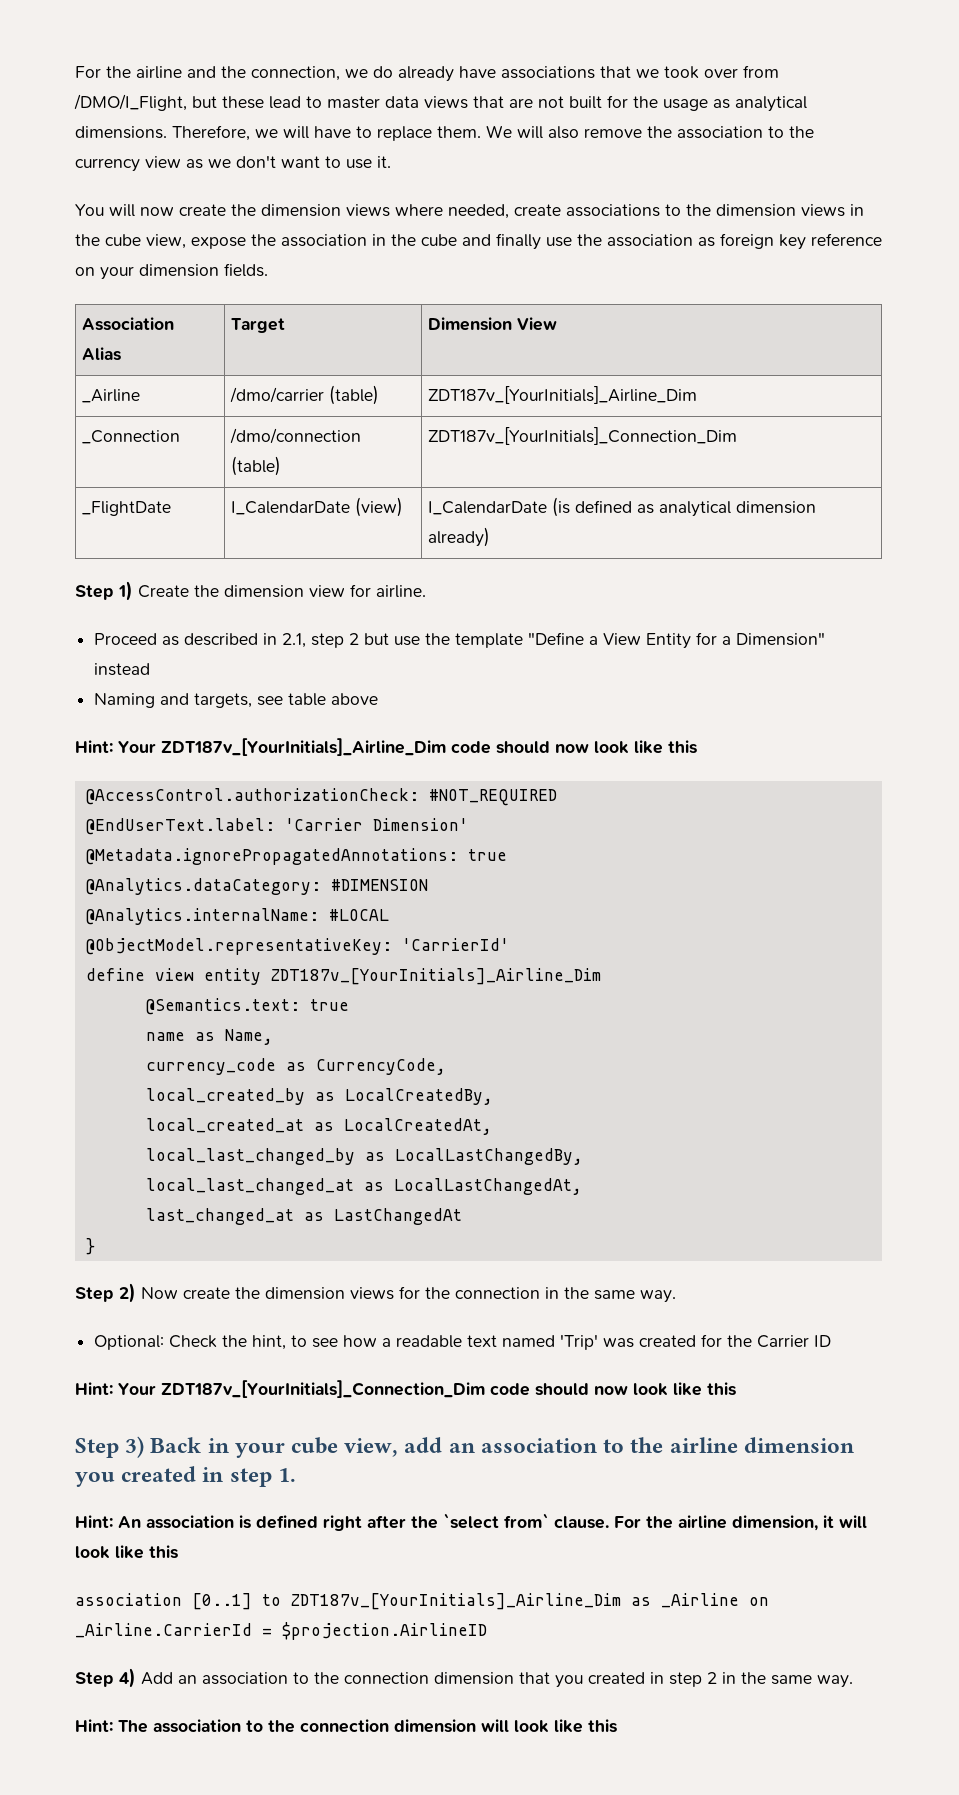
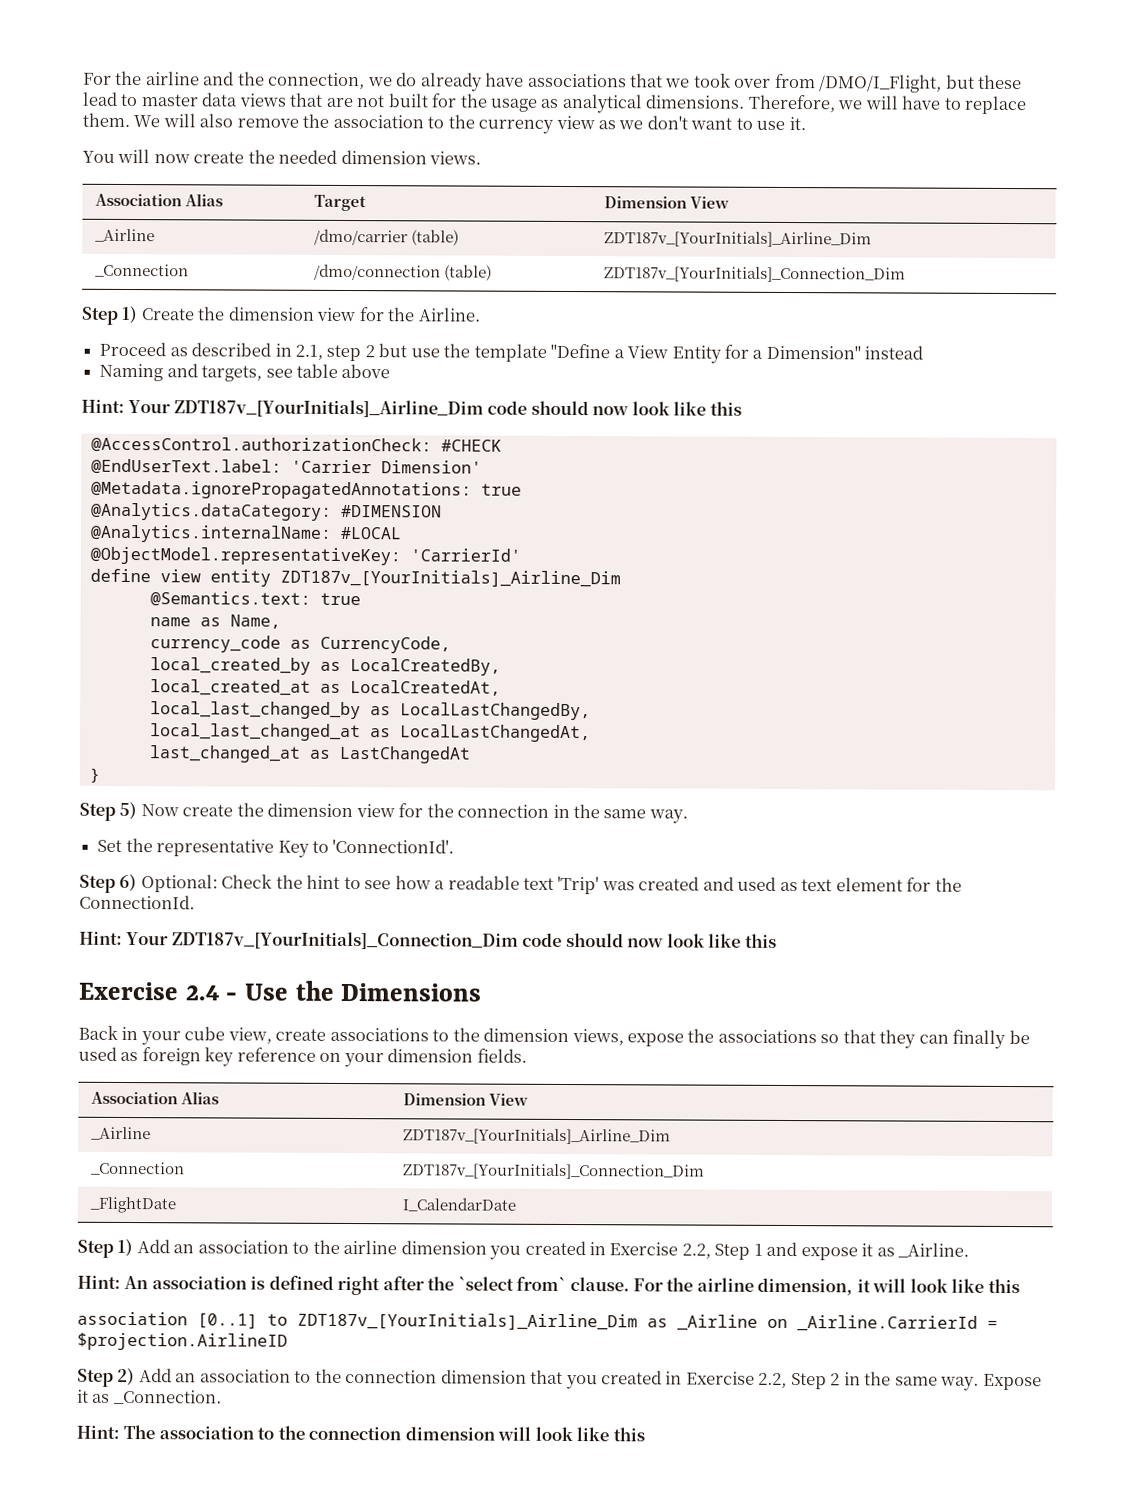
[261,204,864,219] [75,233,882,250] [75,263,268,280] dimension views where needed, create associations to the dimension views in the cube view, expose the association in the cube and finally use the association as foreign key reference on your dimension fields. -> [278,149,482,165] needed dimension views.
[82,501,172,516] [231,497,404,517] [428,497,817,517] [428,527,491,547] // _FlightDate | I_CalendarDate (view) | I_CalendarDate (is defined as analytical dimension already) -> (906, 274) none
[376,585,426,598] airline. -> [387,307,481,322] the Airline.
[428,789,557,806] #NOT_REQUIRED -> [440,439,502,452] #CHECK
[119,1283,136,1303] 2) -> [119,801,138,820] 5)
[350,1287,394,1300] views -> [355,804,395,818] view
(676, 1296) none -> [97,837,455,858] [79,873,138,893] Set the representative Key to 'ConnectionId'. // Step 6)
[252,1335,287,1350] hint, -> [306,874,341,889] hint
[502,1335,556,1347] named -> (555, 883) none
[701,1334,832,1348] for the Carrier ID -> [702,876,962,892] [79,894,195,910] and used as text element for the ConnectionId.
[75,1436,145,1458] Step 3) -> [78,980,482,1002] Exercise 2.4 - Use the Dimensions //
[404,1437,443,1453] add -> [275,1027,1030,1049] [78,1046,527,1068] [90,1091,219,1105] [402,1093,529,1106] [89,1126,151,1141] [402,1128,671,1145] [89,1161,185,1176] [402,1163,705,1180] [88,1196,176,1214] [401,1197,516,1212] [77,1238,170,1258] create associations to the dimension views, expose the associations so that they can finally be used as foreign key reference on your dimension fields. // Association Alias | Dimension View // _Airline | ZDT187v_[YourInitials]_Airline_Dim // _Connection | ZDT187v_[YourInitials]_Connection_Dim // _FlightDate | I_CalendarDate // Step 1) Add
[229,1468,296,1487] step 1. -> [609,1241,970,1261] Exercise 2.2, Step 1 and expose it as _Airline.
[119,1668,136,1688] 4) -> [117,1367,136,1386] 2)
[669,1672,702,1687] step -> [685,1371,827,1390] Exercise 2.2, Step
(853, 1681) none -> [982,1373,1042,1391] [77,1389,222,1405] Expose it as _Connection.

